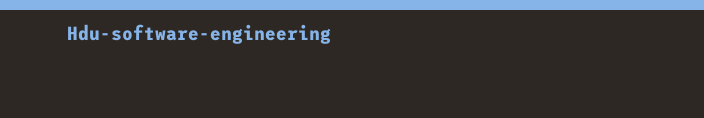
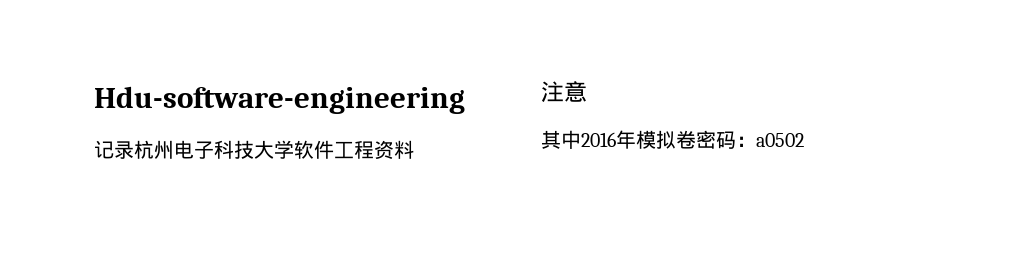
(331, 34) none -> [94,140,414,160] [541,81,587,103] [541,130,804,149] // 记录杭州电子科技大学软件工程资料 // 注意 // 其中2016年模拟卷密码：a0502

